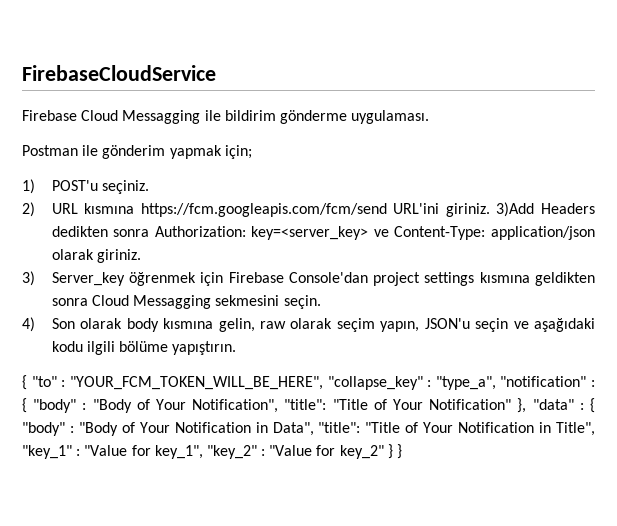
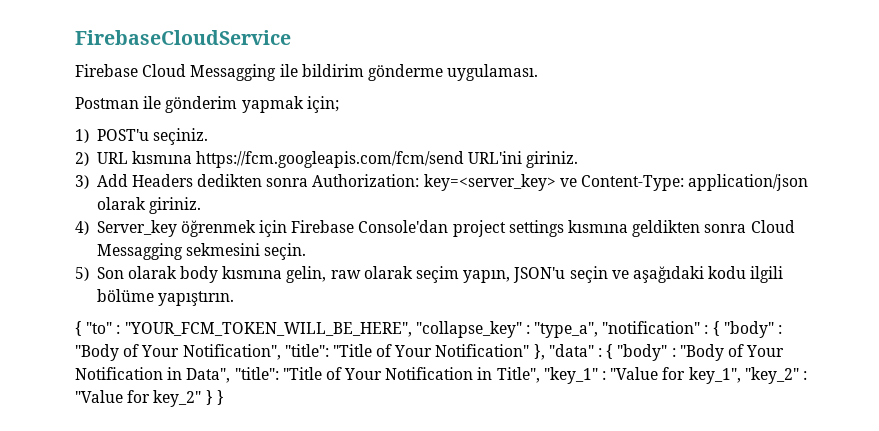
[496,202,535,217] 3)Add -> [75,174,128,189] // 3) Add
[22,271,35,286] 3) -> [75,221,89,235] 4)
[22,317,35,332] 4) -> [75,267,89,281] 5)

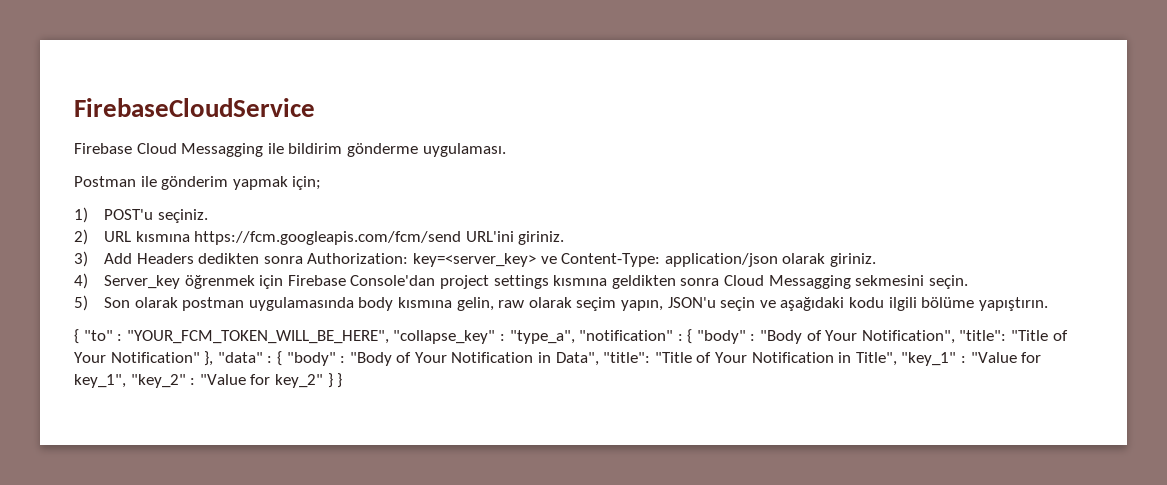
(177, 272) none -> [182,297,354,311] postman uygulamasında

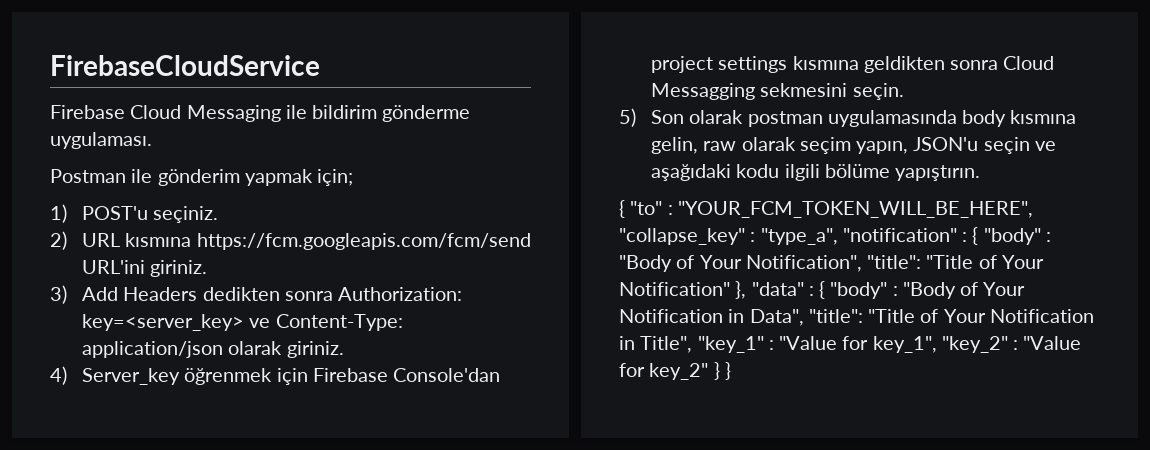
[181,143,264,157] Messagging -> [186,105,281,122] Messaging

